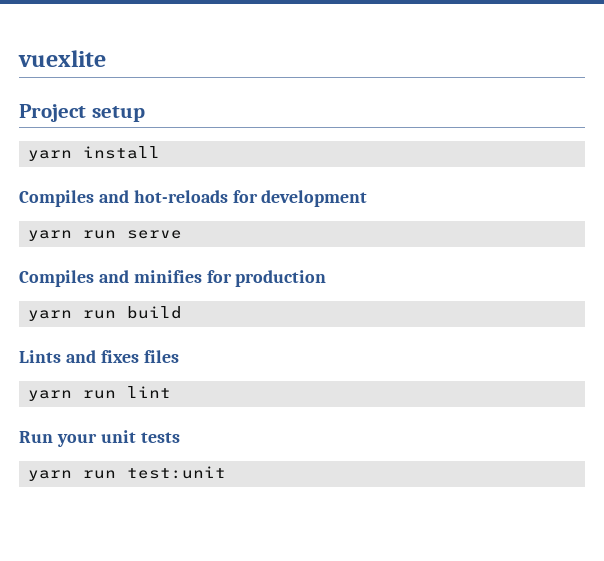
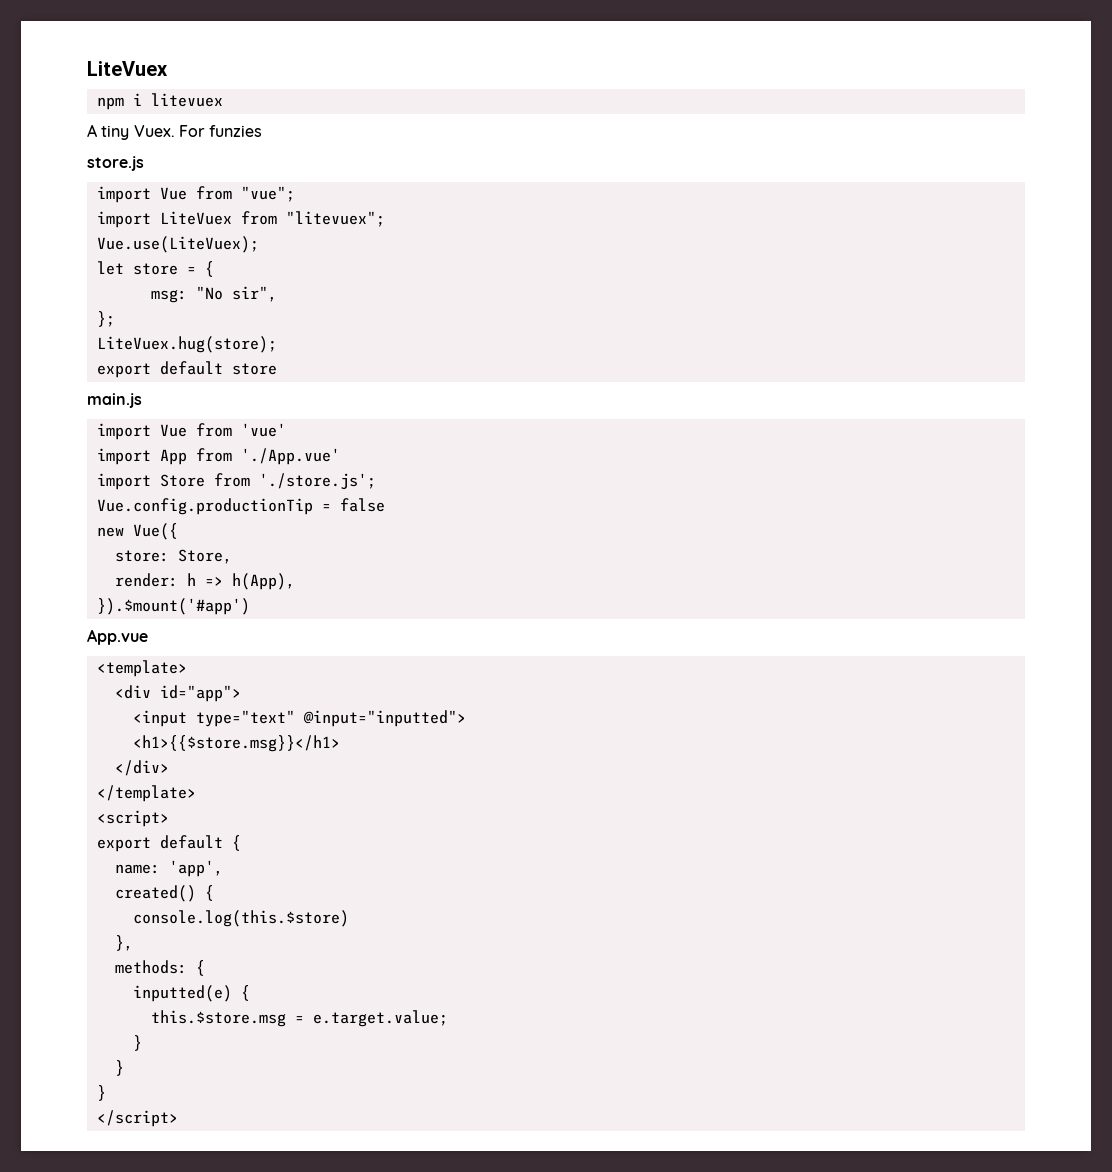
[18,50,106,67] [19,104,145,122] [28,146,161,161] [19,190,368,207] [28,230,183,241] [19,270,327,287] [28,306,183,321] [19,350,179,363] [28,386,172,401] [19,430,180,447] [28,466,227,481] vuexlite // Project setup // yarn install // Compiles and hot-reloads for development // yarn run serve // Compiles and minifies for production // yarn run build // Lints and fixes files // yarn run lint // Run your unit tests // yarn run test:unit -> [87,61,168,76] [96,93,223,110] [87,124,263,140] [87,156,144,171] [96,186,295,203] [96,211,385,228] [96,236,259,253] [96,261,214,277] [150,286,277,303] [96,311,115,327] [96,336,277,353] [96,361,277,378] [87,393,142,408] [96,423,286,440] [96,448,340,465] [96,473,376,490] [96,498,385,515] [96,523,178,540] [114,549,232,564] [114,573,295,590] [96,598,250,615] [87,629,148,645] [96,660,187,677] [114,685,241,702] [132,710,466,727] [132,735,340,752] [114,760,169,776] [96,785,196,802] [96,810,169,827] [96,835,241,852] [114,860,223,877] [114,885,214,902] [132,910,349,927] [114,935,133,951] [114,960,205,976] [132,985,250,1002] [150,1010,448,1027] [132,1035,142,1051] [114,1060,124,1076] [96,1085,106,1101] [96,1110,178,1127] LiteVuex // npm i litevuex // A tiny Vuex. For funzies // store.js // import Vue from "vue"; // import LiteVuex from "litevuex"; // Vue.use(LiteVuex); // let store = { // msg: "No sir", // }; // LiteVuex.hug(store); // export default store // main.js // import Vue from 'vue' // import App from './App.vue' // import Store from './store.js'; // Vue.config.productionTip = false // new Vue({ // store: Store, // render: h => h(App), // }).$mount('#app') // App.vue // <template> // <div id="app"> // <input type="text" @input="inputted"> // <h1>{{$store.msg}}</h1> // </div> // </template> // <script> // export default { // name: 'app', // created() { // console.log(this.$store) // }, // methods: { // inputted(e) { // this.$store.msg = e.target.value; // } // } // } // </script>

